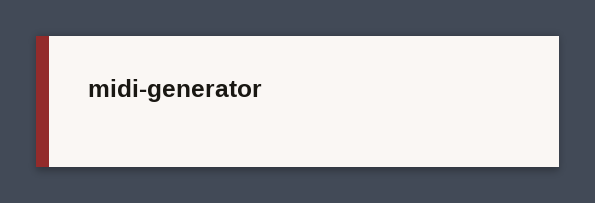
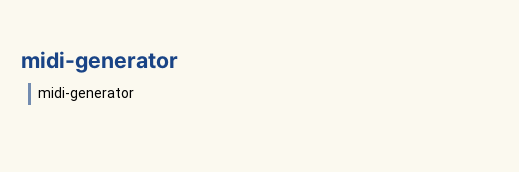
[88,79,262,102] midi-generator -> [21,51,178,73] [38,87,135,101] midi-generator // midi-generator

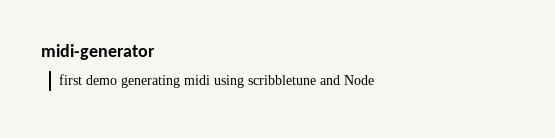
[38,87,135,101] midi-generator -> [58,74,374,88] first demo generating midi using scribbletune and Node

